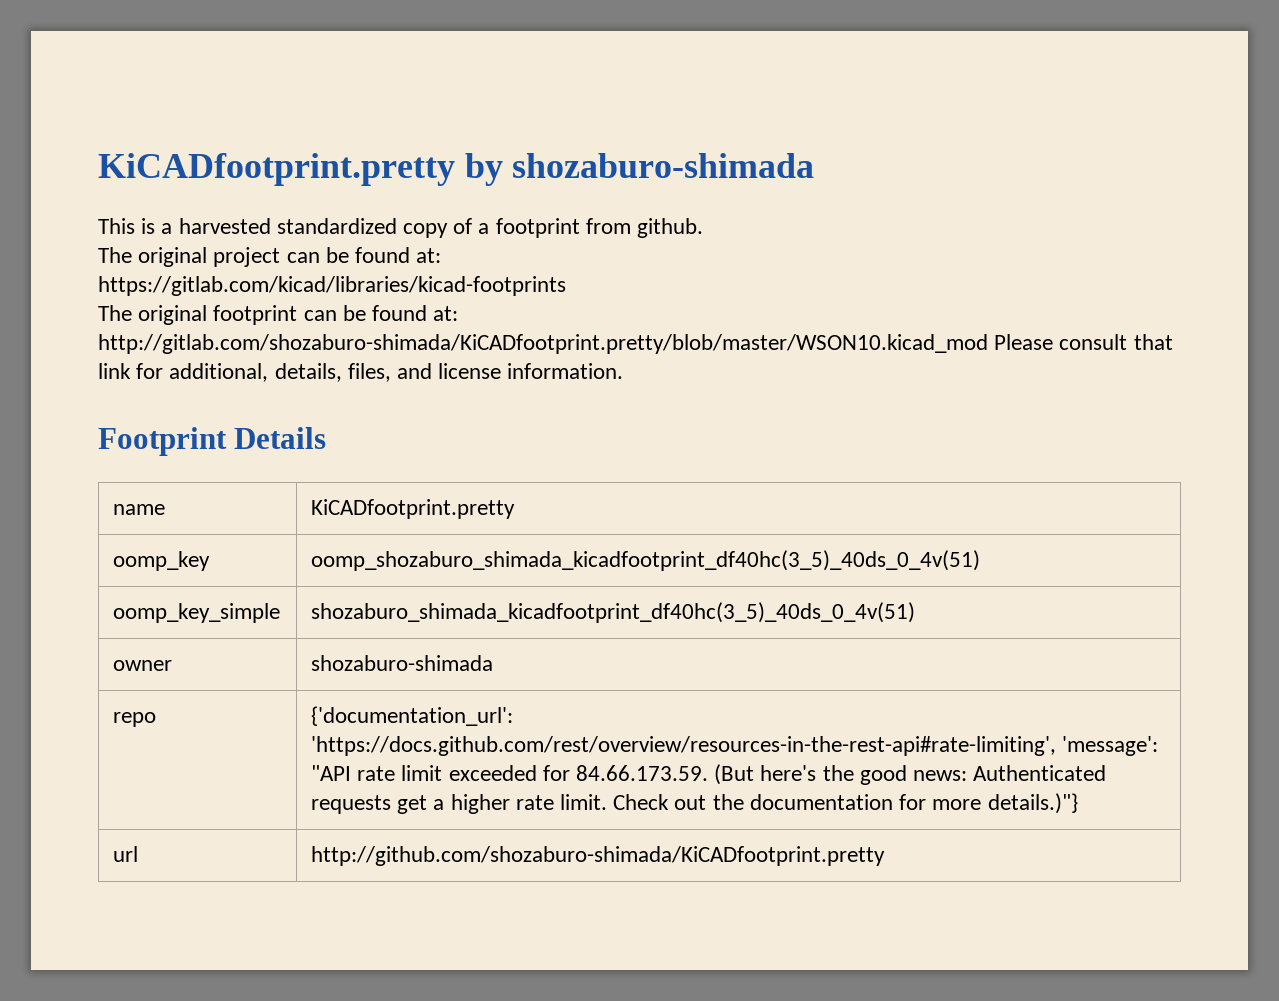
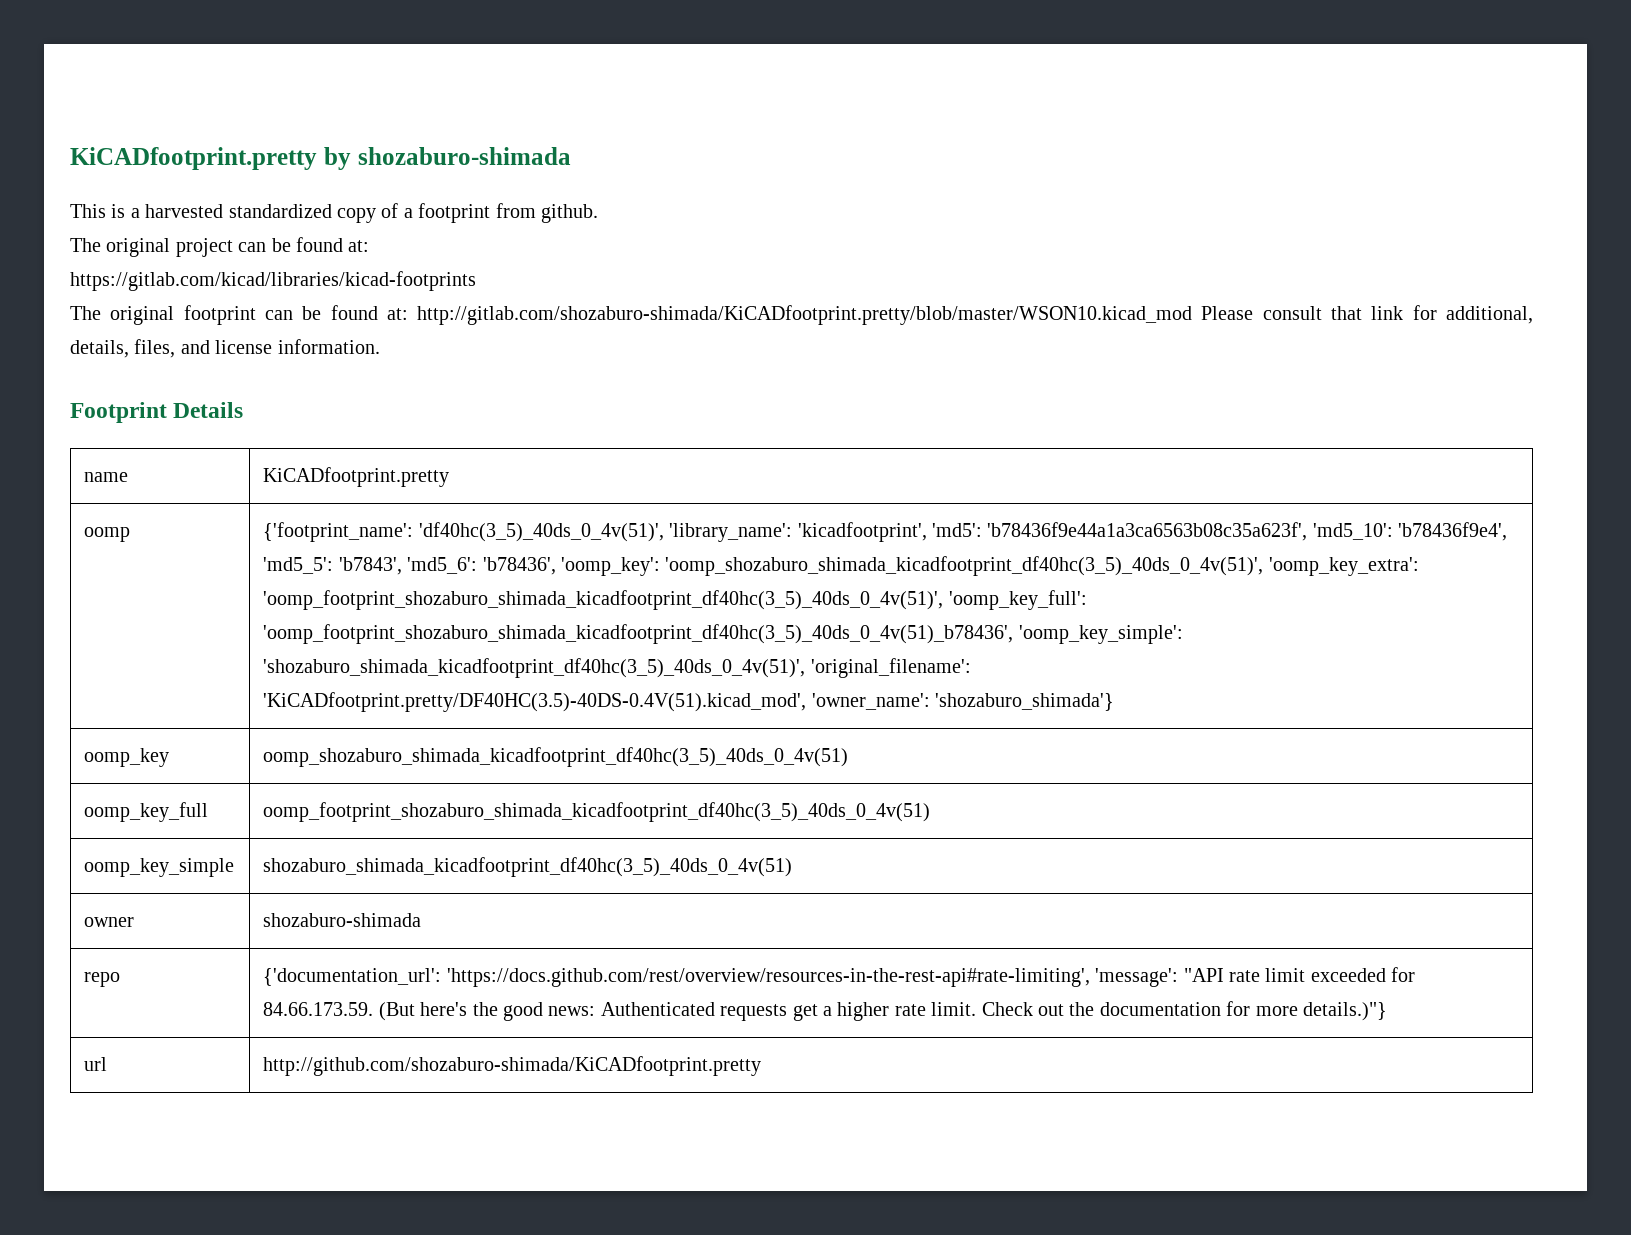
(516, 509) none -> [84,527,131,542] [263,522,1508,542] [263,556,1419,576] [263,590,1087,610] [263,624,1183,644] [263,658,971,678] [263,692,1115,712] // oomp | {'footprint_name': 'df40hc(3_5)_40ds_0_4v(51)', 'library_name': 'kicadfootprint', 'md5': 'b78436f9e44a1a3ca6563b08c35a623f', 'md5_10': 'b78436f9e4', 'md5_5': 'b7843', 'md5_6': 'b78436', 'oomp_key': 'oomp_shozaburo_shimada_kicadfootprint_df40hc(3_5)_40ds_0_4v(51)', 'oomp_key_extra': 'oomp_footprint_shozaburo_shimada_kicadfootprint_df40hc(3_5)_40ds_0_4v(51)', 'oomp_key_full': 'oomp_footprint_shozaburo_shimada_kicadfootprint_df40hc(3_5)_40ds_0_4v(51)_b78436', 'oomp_key_simple': 'shozaburo_shimada_kicadfootprint_df40hc(3_5)_40ds_0_4v(51)', 'original_filename': 'KiCADfootprint.pretty/DF40HC(3.5)-40DS-0.4V(51).kicad_mod', 'owner_name': 'shozaburo_shimada'}
(981, 560) none -> [84,802,209,822] [263,802,931,822] // oomp_key_full | oomp_footprint_shozaburo_shimada_kicadfootprint_df40hc(3_5)_40ds_0_4v(51)

